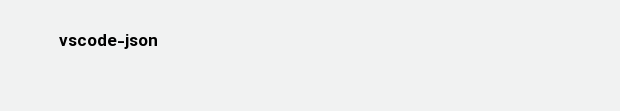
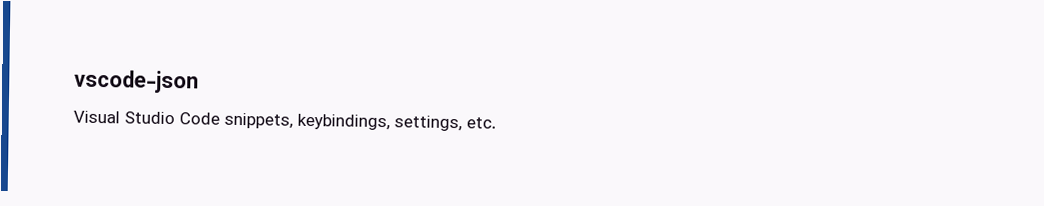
(158, 41) none -> [73,110,496,132] // Visual Studio Code snippets, keybindings, settings, etc.

